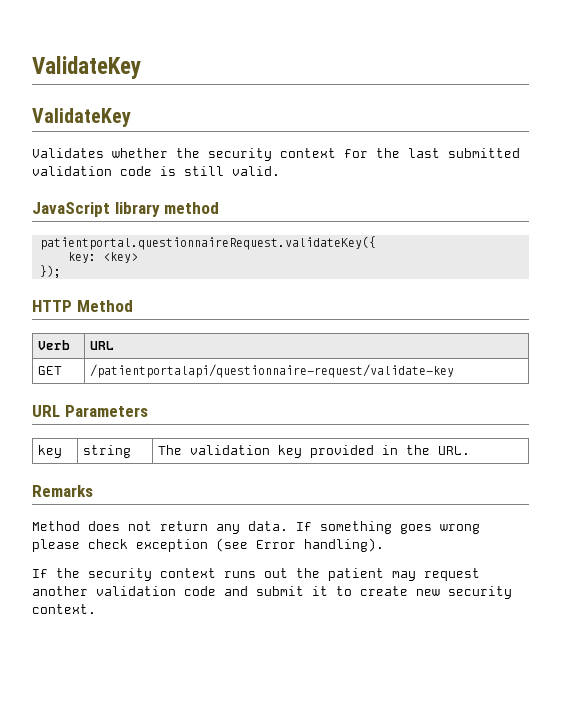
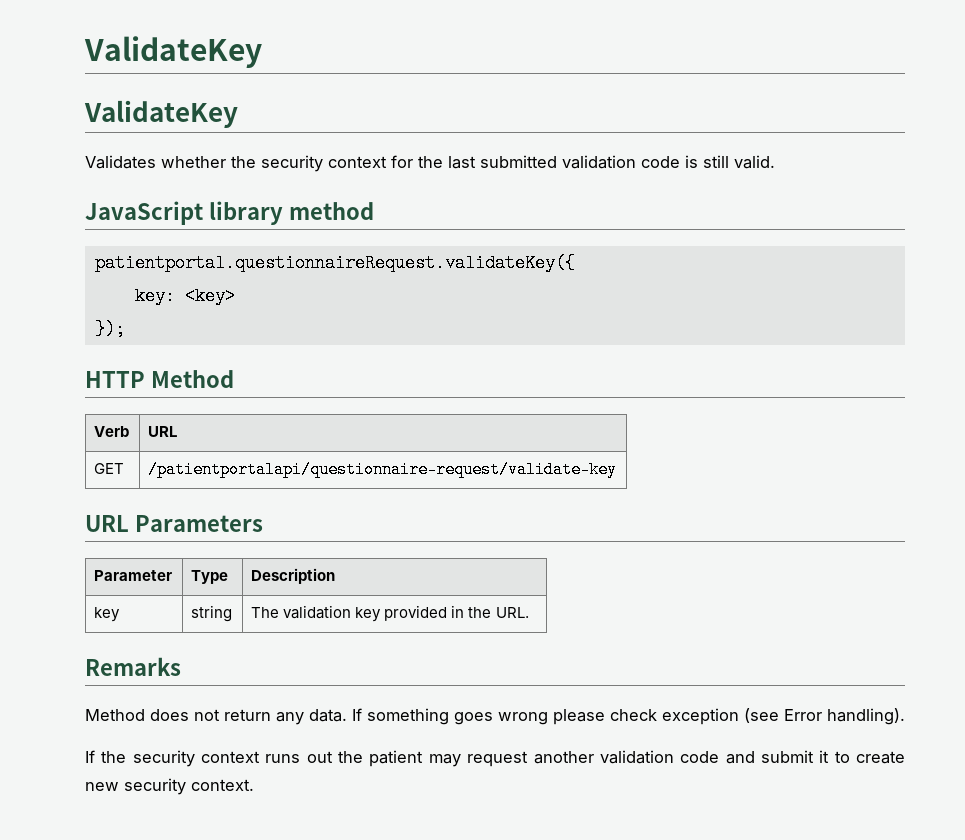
(148, 411) none -> [94,570,173,581] [191,570,229,584] [251,568,336,584] // Parameter | Type | Description

